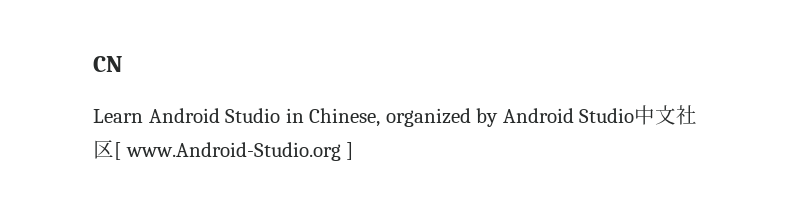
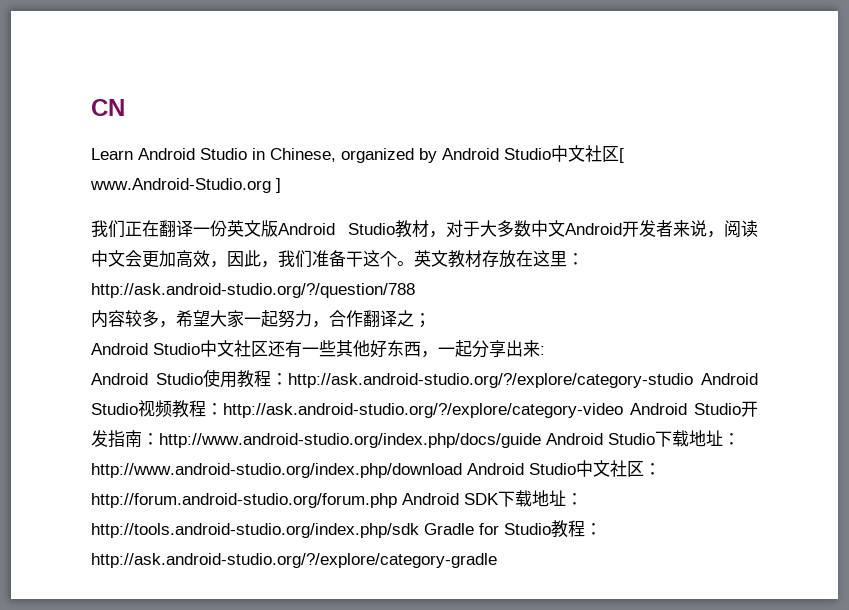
(354, 151) none -> [91,220,758,238] [91,250,584,268] [91,283,415,298] [91,310,431,328] [91,340,545,358] [91,369,758,388] [91,400,758,418] [91,430,740,448] [91,460,661,478] [91,490,583,508] [91,520,602,538] [91,553,497,568] // 我们正在翻译一份英文版Android Studio教材，对于大多数中文Android开发者来说，阅读中文会更加高效，因此，我们准备干这个。英文教材存放在这里：http://ask.android-studio.org/?/question/788 // 内容较多，希望大家一起努力，合作翻译之； // Android Studio中文社区还有一些其他好东西，一起分享出来: // Android Studio使用教程：http://ask.android-studio.org/?/explore/category-studio Android Studio视频教程：http://ask.android-studio.org/?/explore/category-video Android Studio开发指南：http://www.android-studio.org/index.php/docs/guide Android Studio下载地址：http://www.android-studio.org/index.php/download Android Studio中文社区：http://forum.android-studio.org/forum.php Android SDK下载地址：http://tools.android-studio.org/index.php/sdk Gradle for Studio教程：http://ask.android-studio.org/?/explore/category-gradle

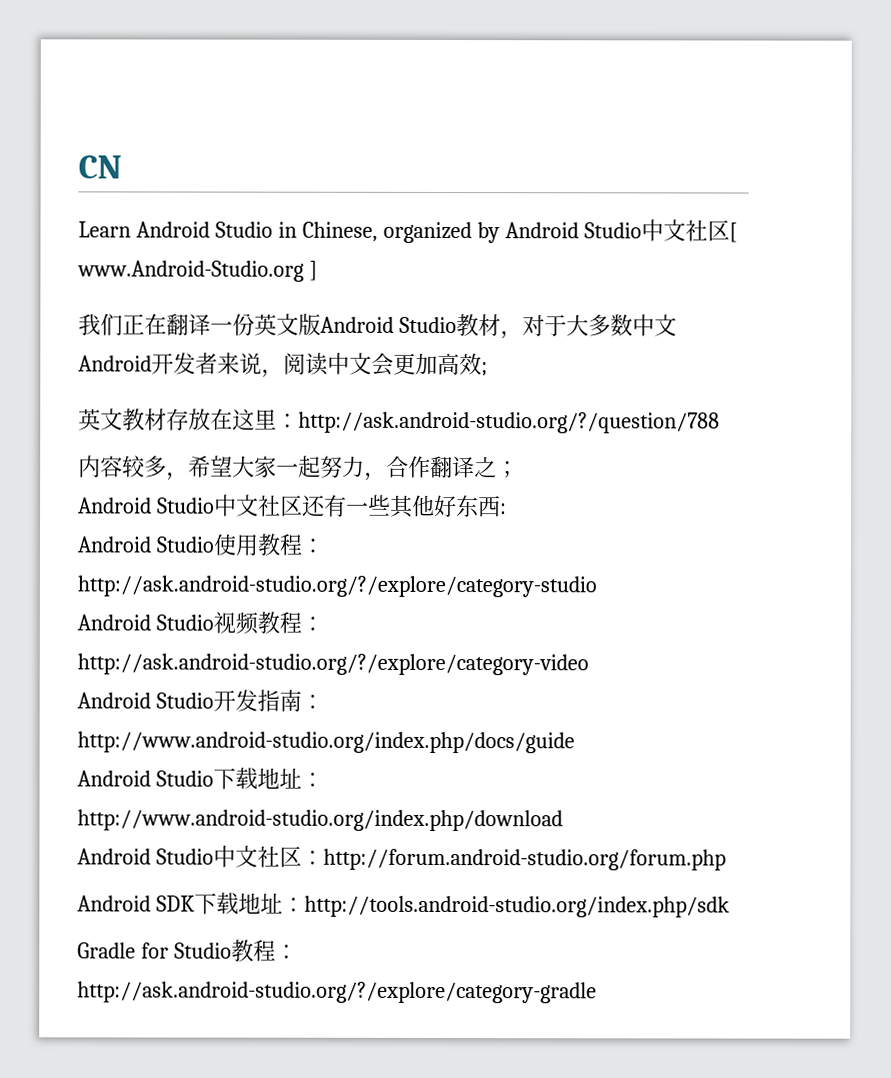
[210,250,414,268] ，因此，我们准备干这个。 -> [481,362,488,377] ; //
[421,340,540,358] ，一起分享出来 -> (501, 506) none
(693, 380) none -> (597, 586) //
(623, 410) none -> (589, 664) //
(541, 440) none -> (575, 742) //
(462, 470) none -> (563, 820) //
(397, 500) none -> (726, 859) //
(419, 530) none -> (730, 906) //

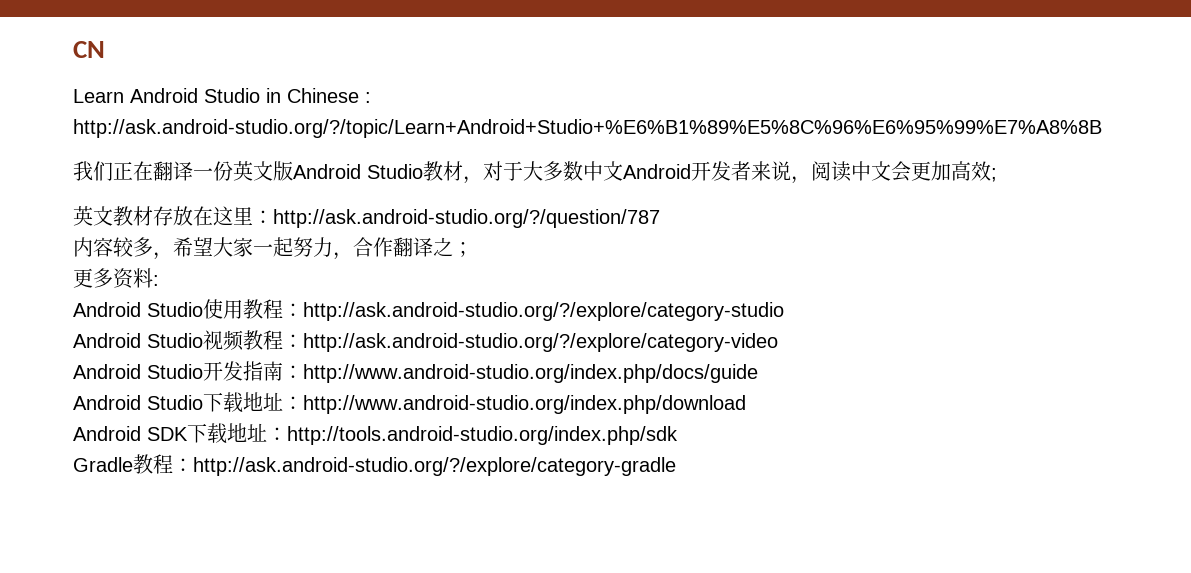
[301,219,738,244] [77,260,318,282] Chinese, organized by Android Studio中文社区[ www.Android-Studio.org ] -> [287,88,371,103] [73,119,1102,138] Chinese : http://ask.android-studio.org/?/topic/Learn+Android+Studio+%E6%B1%89%E5%8C%96%E6%95%99%E7%A8%8B
[298,411,720,434] http://ask.android-studio.org/?/question/788 -> [273,209,660,228] http://ask.android-studio.org/?/question/787
[78,494,501,518] Android Studio中文社区还有一些其他好东西 -> [73,268,153,289] 更多资料
[77,845,726,871] // Android Studio中文社区：http://forum.android-studio.org/forum.php -> (746, 404) none
[140,942,232,959] for Studio -> (133, 464) none

